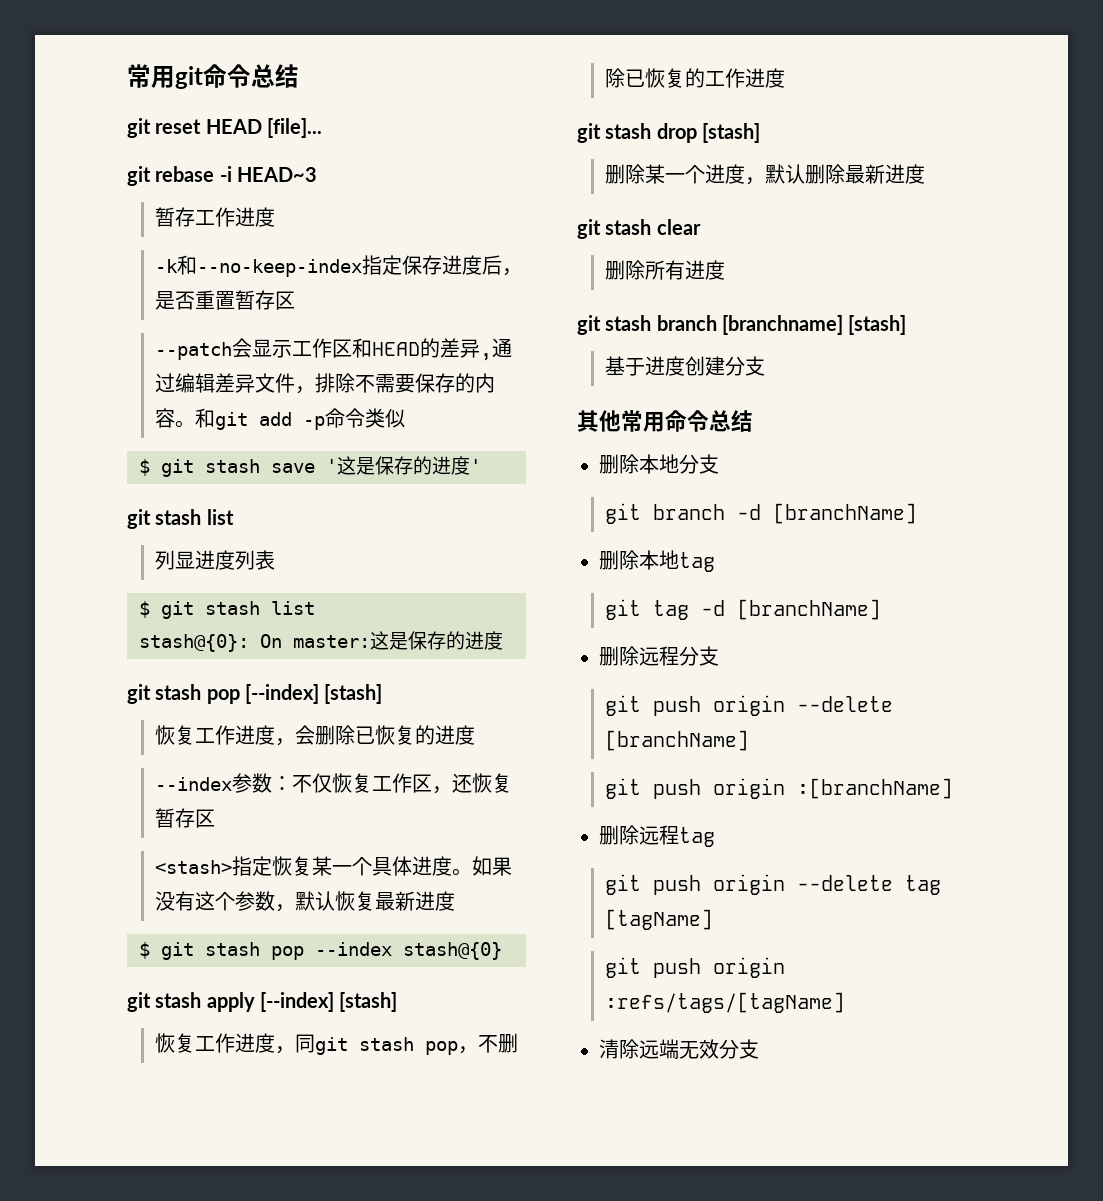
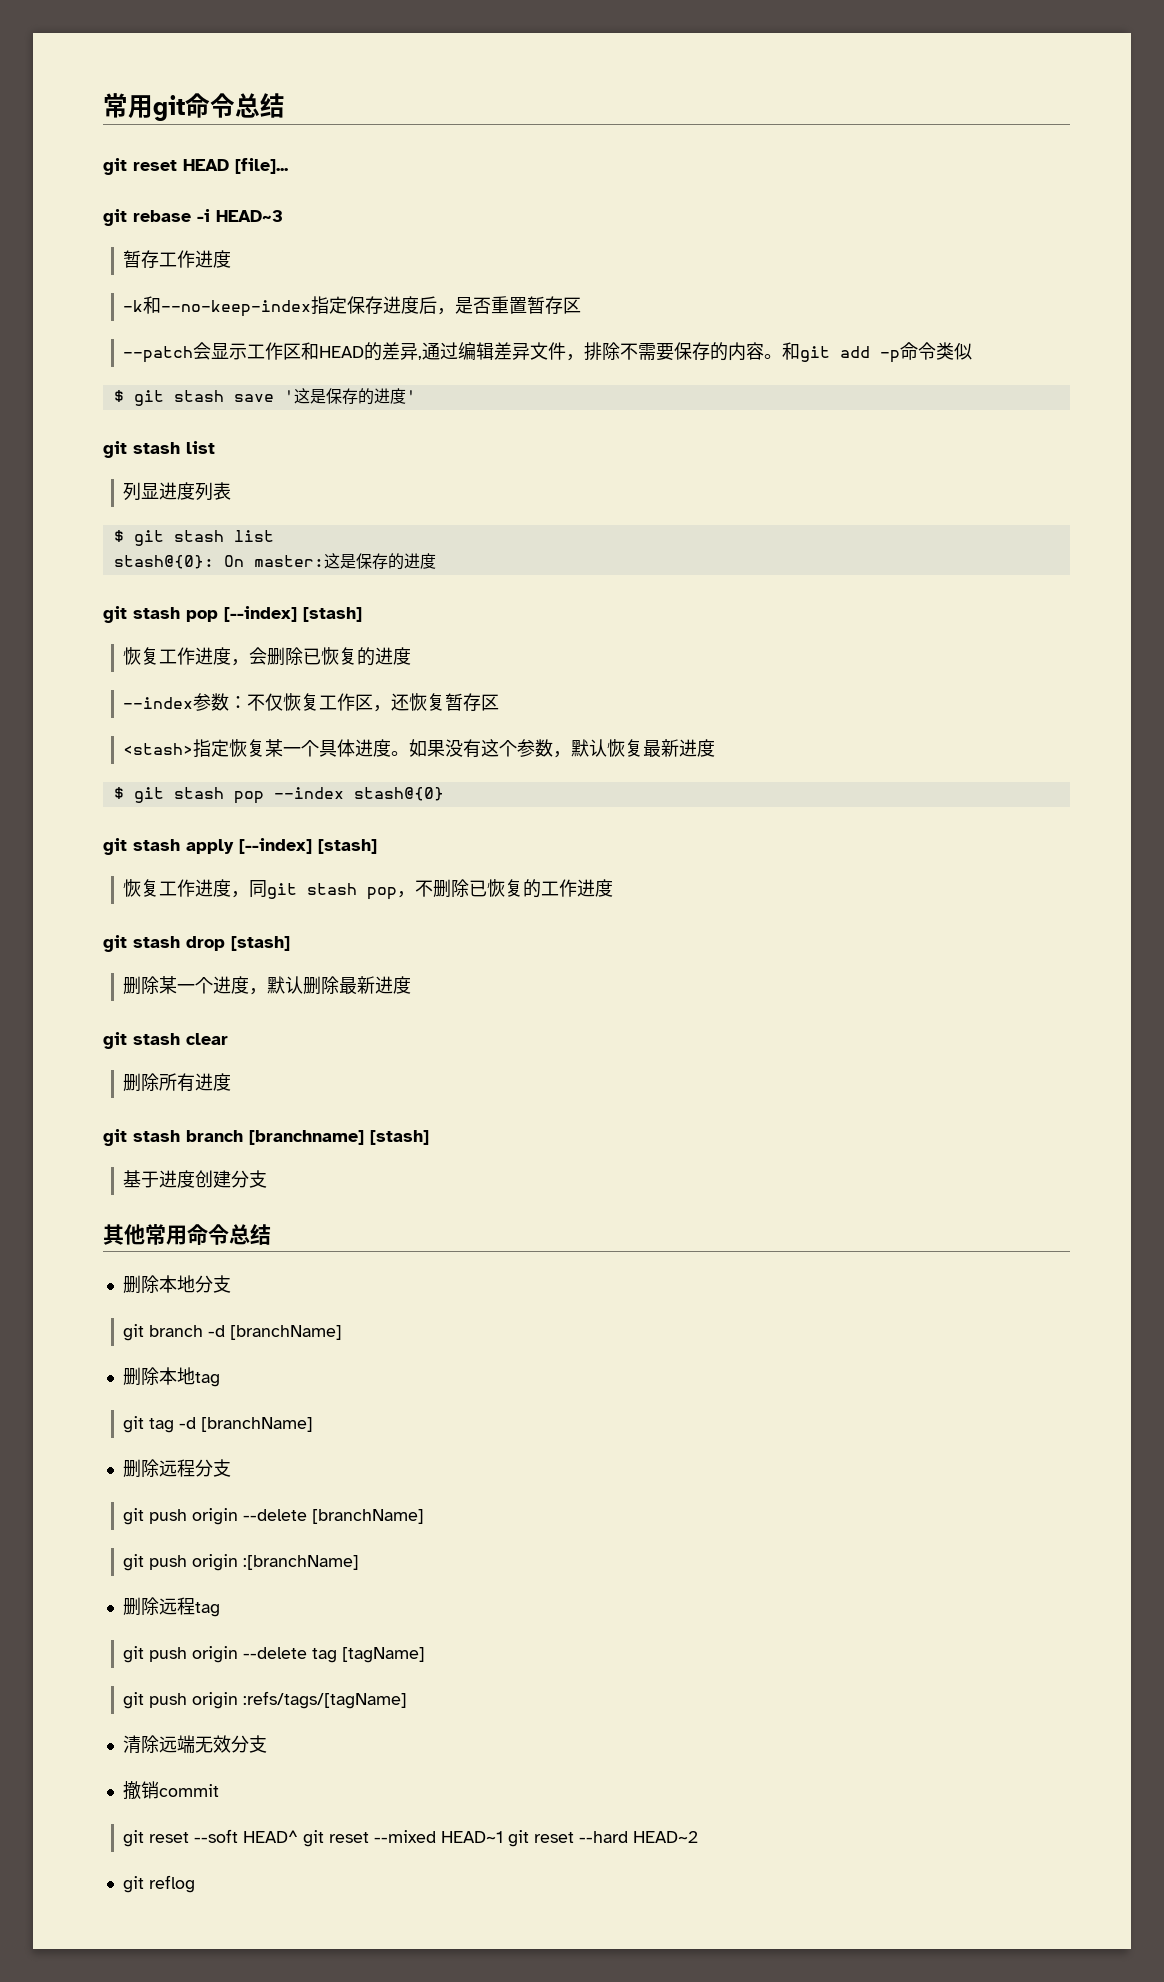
(759, 1049) none -> [122,1781,219,1800] [123,1829,699,1847] [122,1875,195,1893] // 撤销commit // git reset --soft HEAD^ git reset --mixed HEAD~1 git reset --hard HEAD~2 // git reflog

